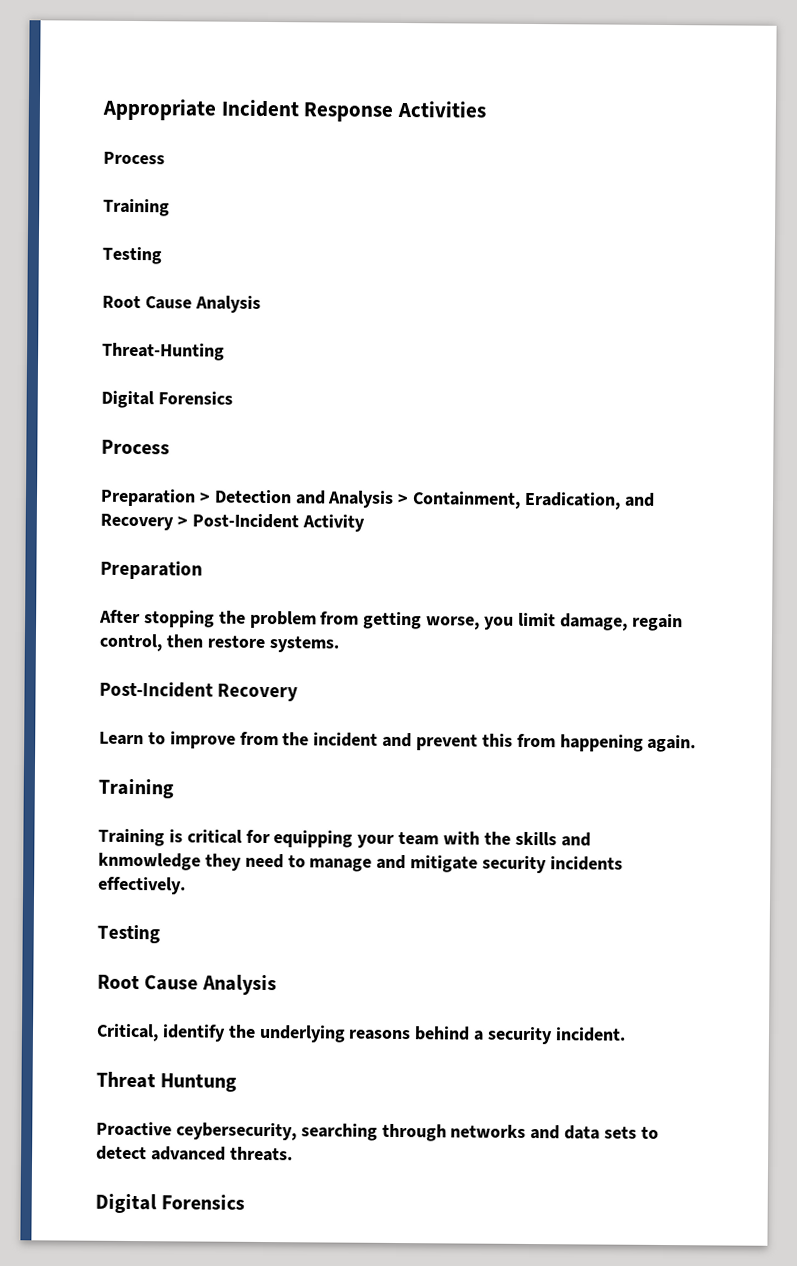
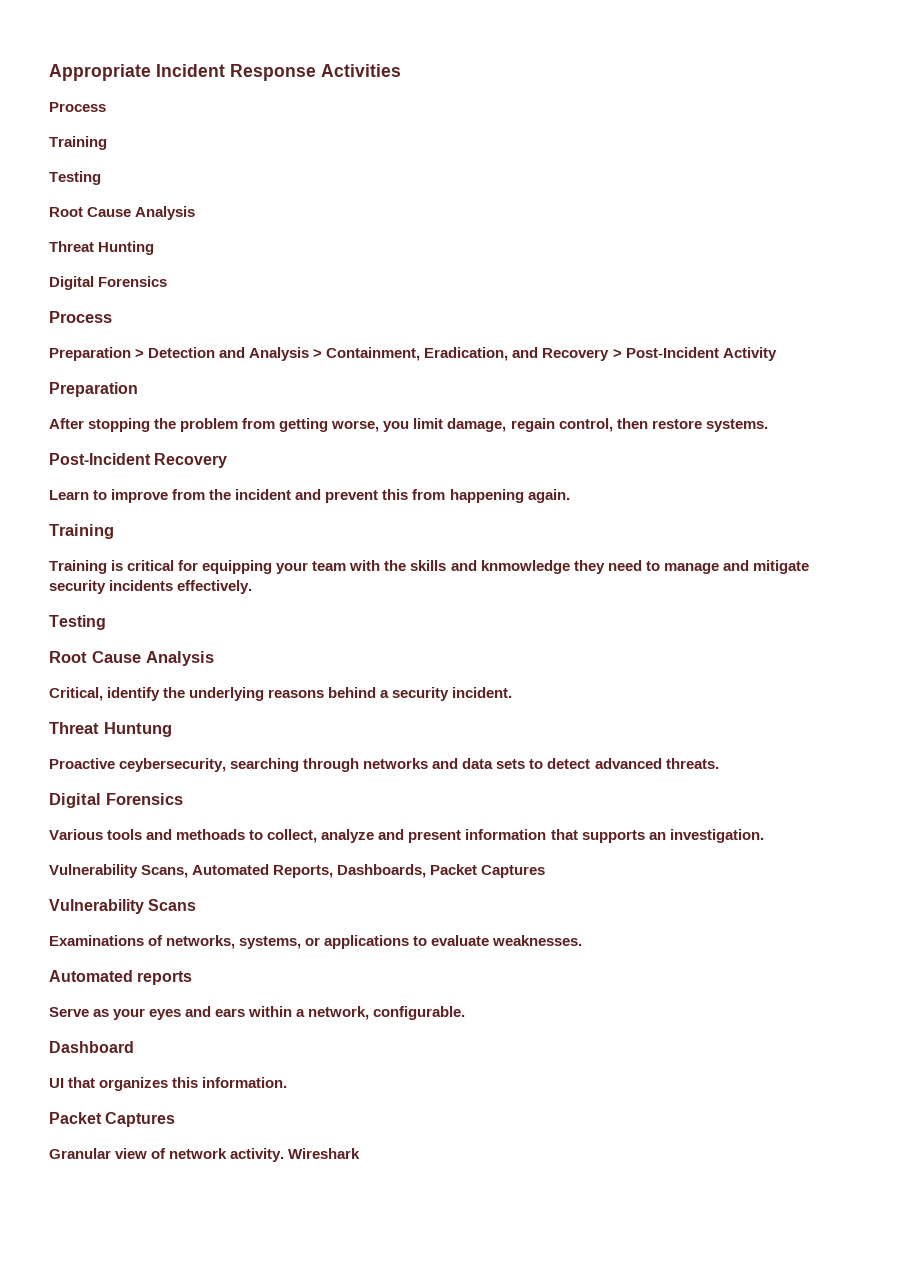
[102,342,225,361] Threat-Hunting -> [49,241,155,255] Threat Hunting
(246, 1202) none -> [49,829,764,843] [49,864,546,878] [49,899,197,914] [49,935,583,949] [49,970,193,985] [49,1006,466,1020] [49,1041,134,1053] [49,1077,288,1091] [49,1112,176,1127] [49,1148,361,1162] // Various tools and methoads to collect, analyze and present information that supports an investigation. // Vulnerability Scans, Automated Reports, Dashboards, Packet Captures // Vulnerability Scans // Examinations of networks, systems, or applications to evaluate weaknesses. // Automated reports // Serve as your eyes and ears within a network, configurable. // Dashboard // UI that organizes this information. // Packet Captures // Granular view of network activity. Wireshark

